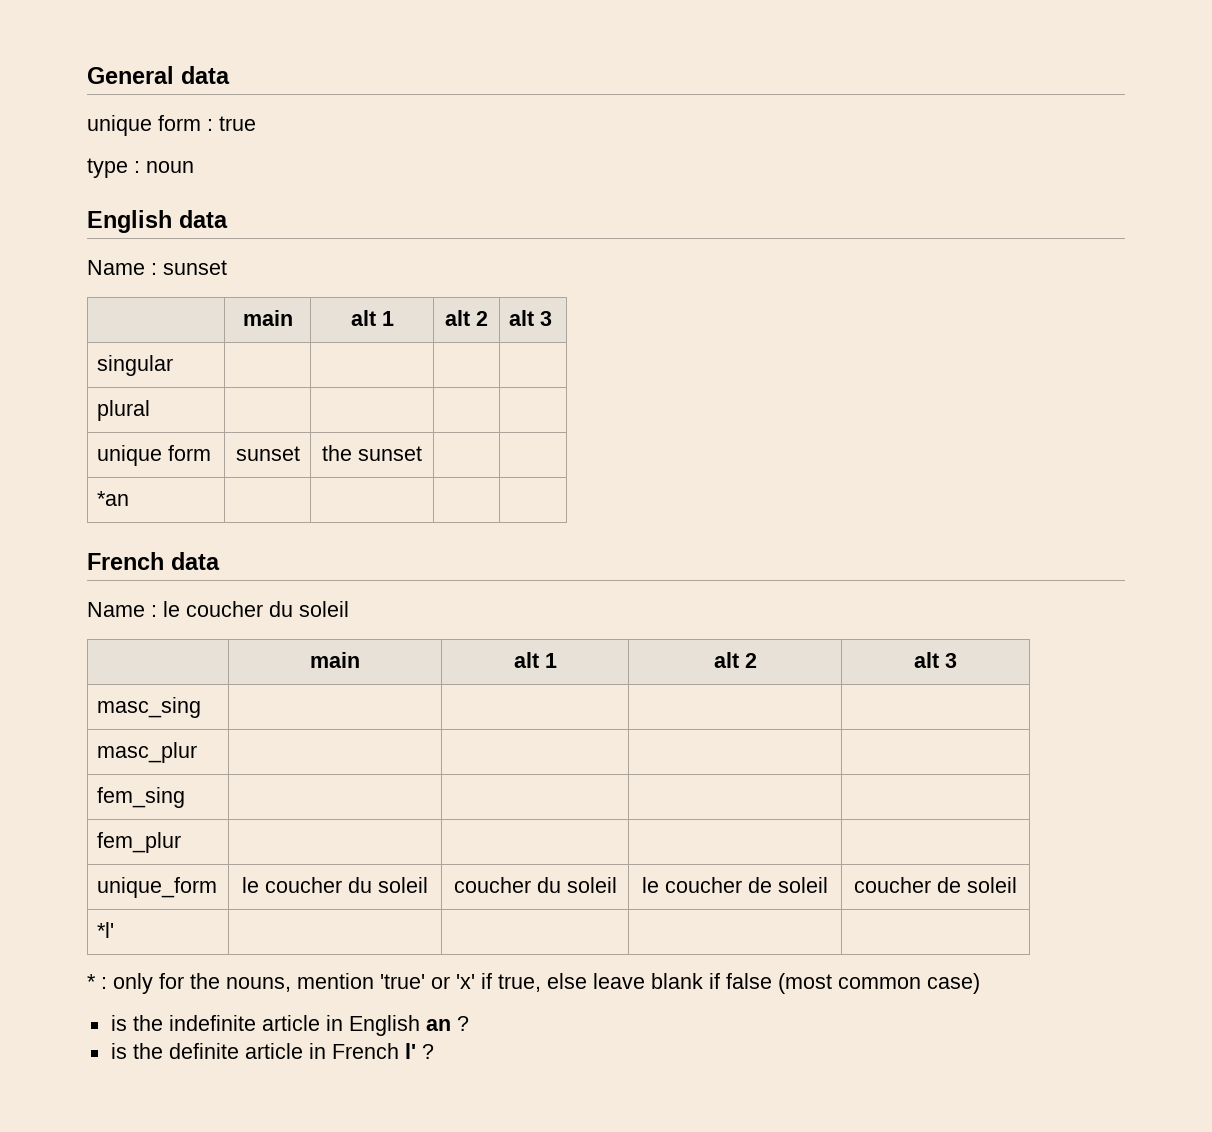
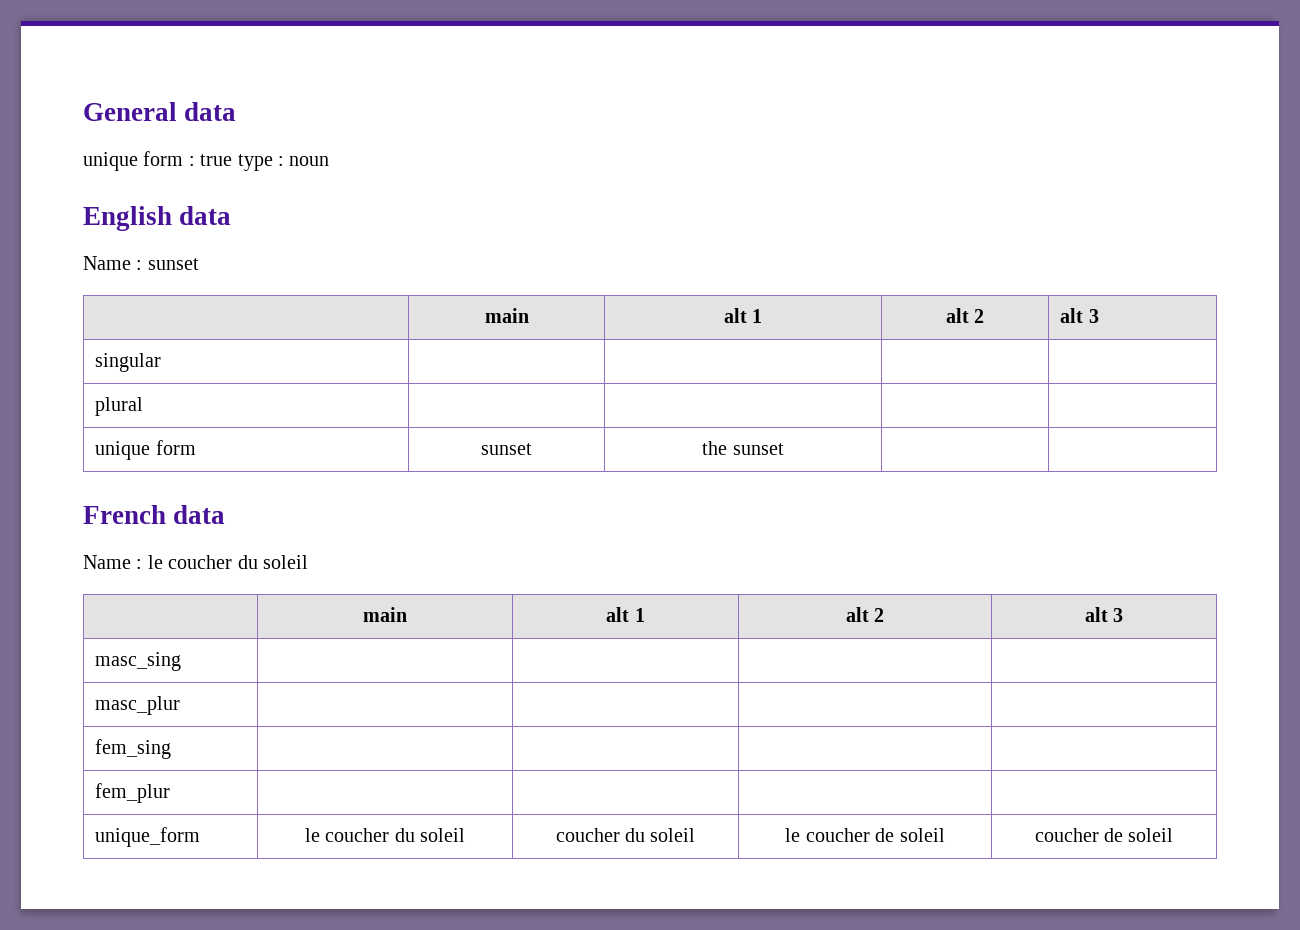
(256, 123) // -> (233, 160) none
[97,491,130,506] // *an | | | | -> (784, 449) none
[97,922,115,938] [87,973,980,994] [110,1015,469,1036] [110,1043,434,1059] // *l' | | | | // * : only for the nouns, mention 'true' or 'x' if true, else leave blank if false (most common case) // is the indefinite article in English an ? // is the definite article in French l' ? -> (1174, 835) none

